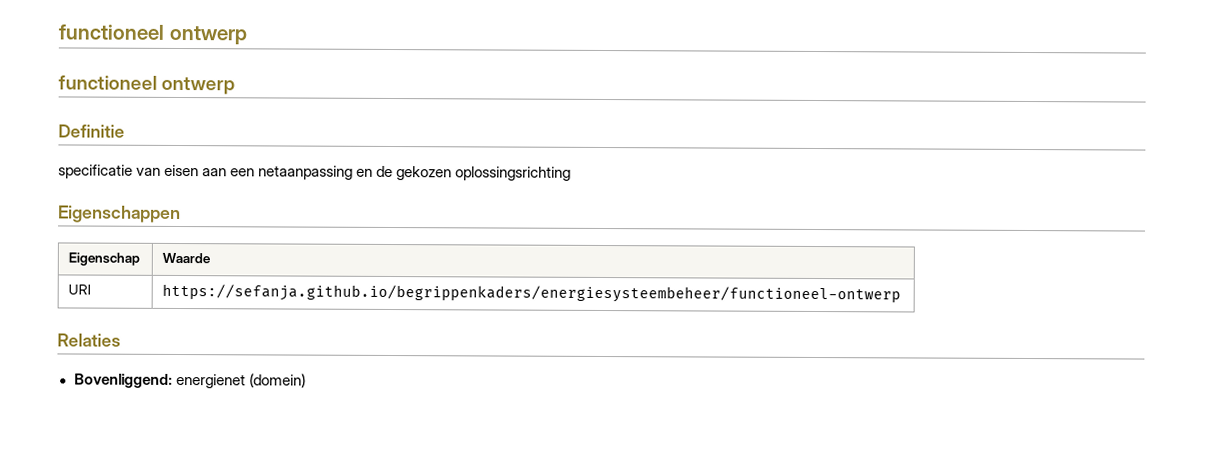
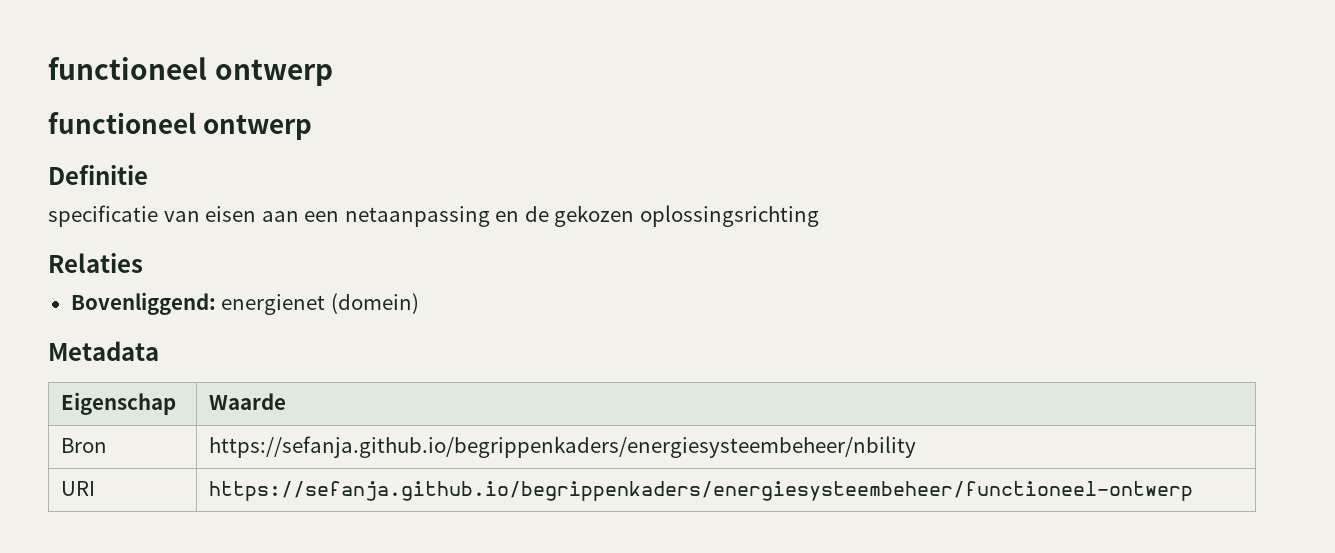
[58,205,181,224] Eigenschappen -> [48,253,143,273] [70,292,419,315] [48,341,159,361] Relaties // Bovenliggend: energienet (domein) // Metadata
(212, 258) none -> [60,438,107,453] [208,436,916,458] // Bron | https://sefanja.github.io/begrippenkaders/energiesysteembeheer/nbility
[57,333,121,347] [73,373,306,389] // Relaties // Bovenliggend: energienet (domein) -> (1193, 491) none

